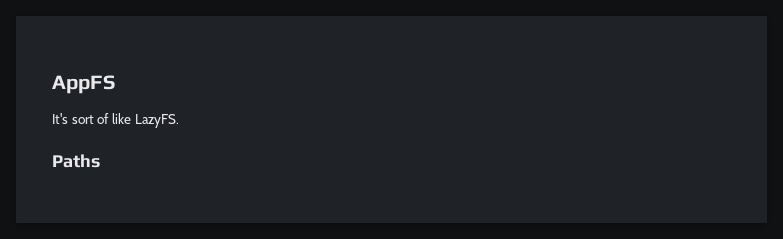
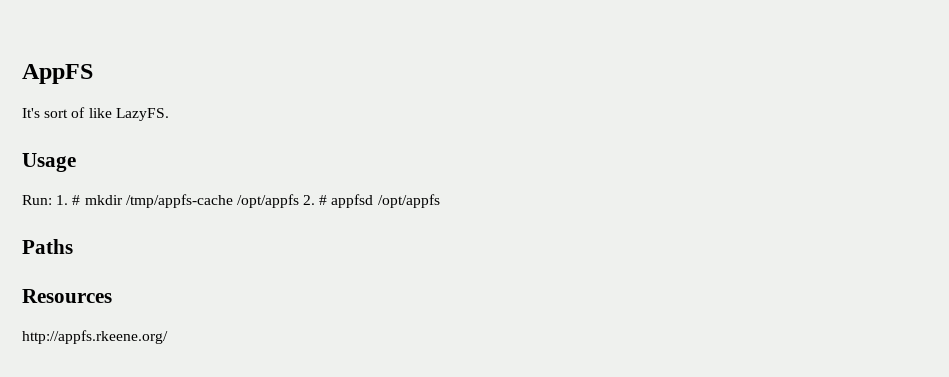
(179, 121) none -> [22,153,76,172] [22,194,440,208] // Usage // Run: 1. # mkdir /tmp/appfs-cache /opt/appfs 2. # appfsd /opt/appfs
(100, 161) none -> [22,289,112,303] [22,330,168,344] // Resources // http://appfs.rkeene.org/

